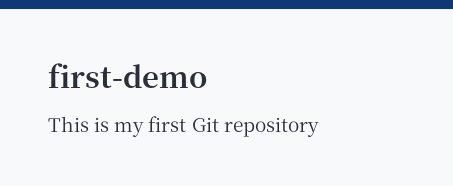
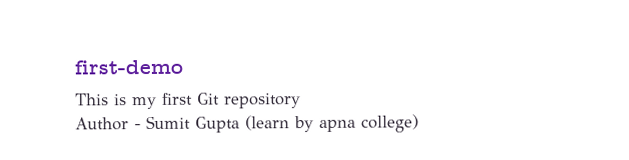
(319, 127) none -> [75,114,419,133] // Author - Sumit Gupta (learn by apna college)

